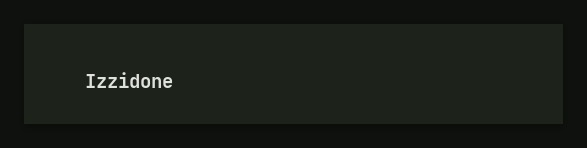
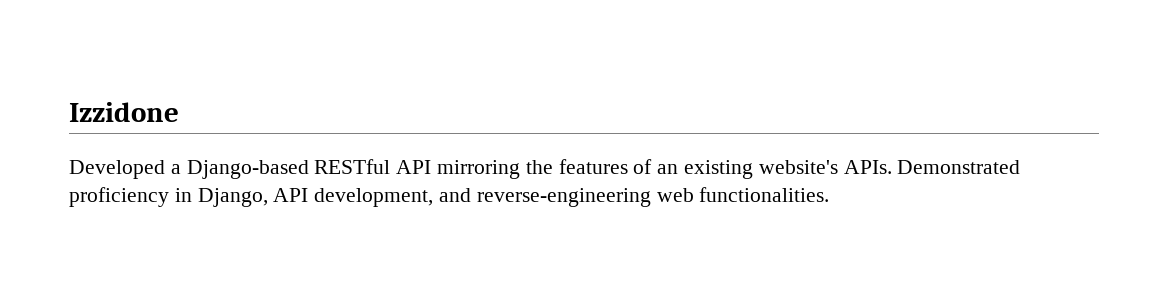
(173, 80) none -> [69,159,1021,179] [69,187,830,207] // Developed a Django-based RESTful API mirroring the features of an existing website's APIs. Demonstrated proficiency in Django, API development, and reverse-engineering web functionalities.

